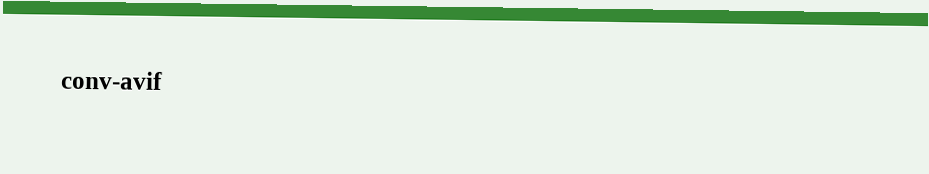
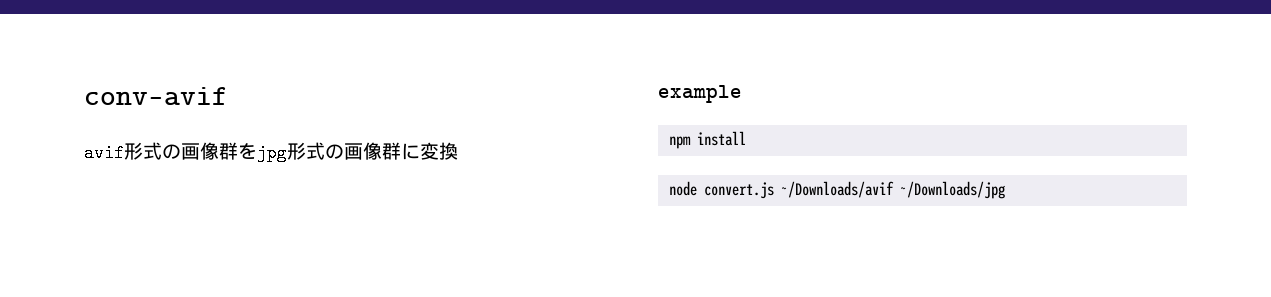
(163, 80) none -> [84,142,458,162] [658,85,742,103] [669,131,747,149] [669,181,1006,199] // avif形式の画像群をjpg形式の画像群に変換 // example // npm install // node convert.js ~/Downloads/avif ~/Downloads/jpg

